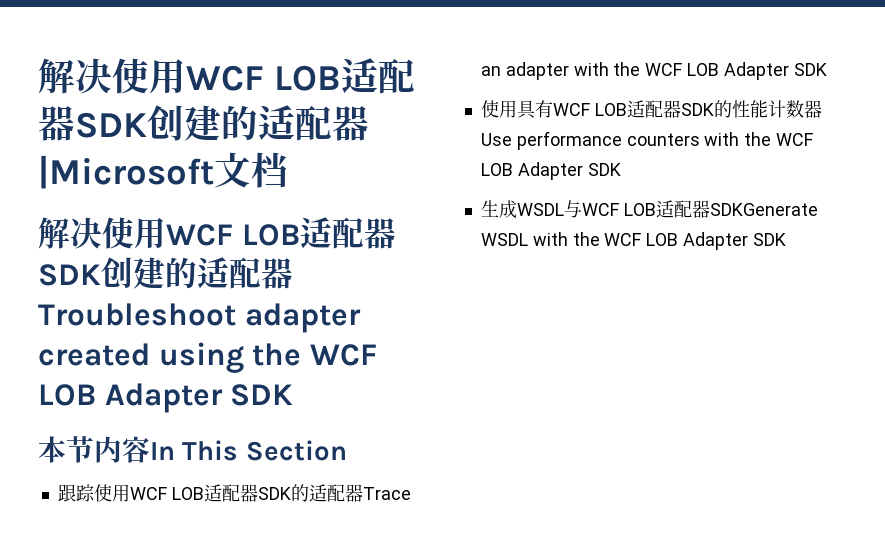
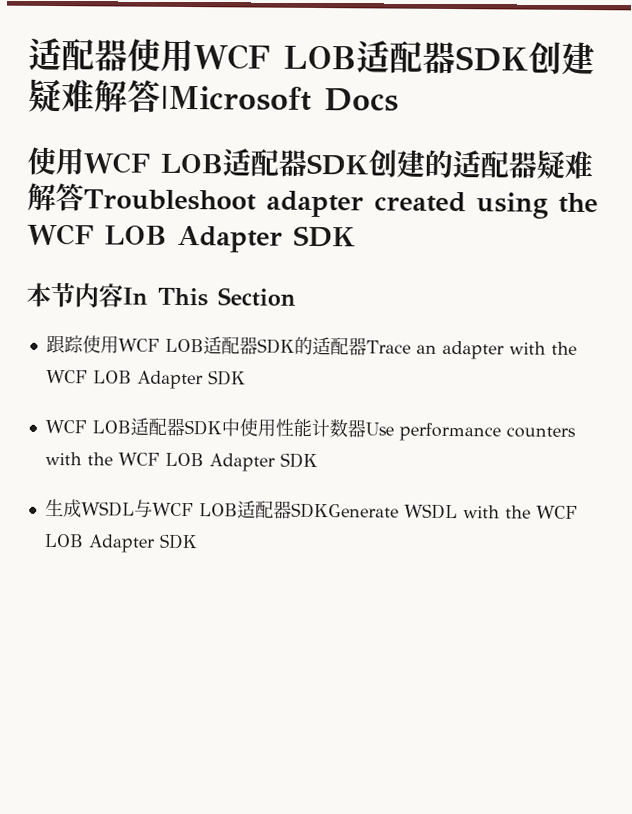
[38,58,415,94] [38,105,369,141] [38,152,288,189] [38,217,396,249] [38,257,293,289] 解决使用WCF LOB适配器SDK创建的适配器|Microsoft文档 // 解决使用WCF LOB适配器SDK创建的适配器 -> [28,37,595,76] [28,78,399,113] [27,146,593,180] [27,182,84,212] 适配器使用WCF LOB适配器SDK创建疑难解答|Microsoft Docs // 使用WCF LOB适配器SDK创建的适配器疑难解答
[480,100,732,119] 使用具有WCF LOB适配器SDK的 -> [44,417,276,437] WCF LOB适配器SDK中使用

